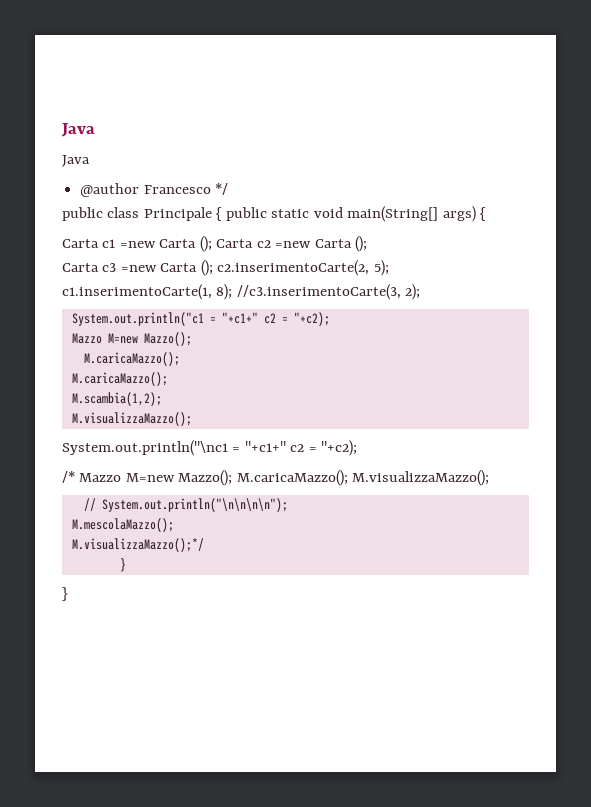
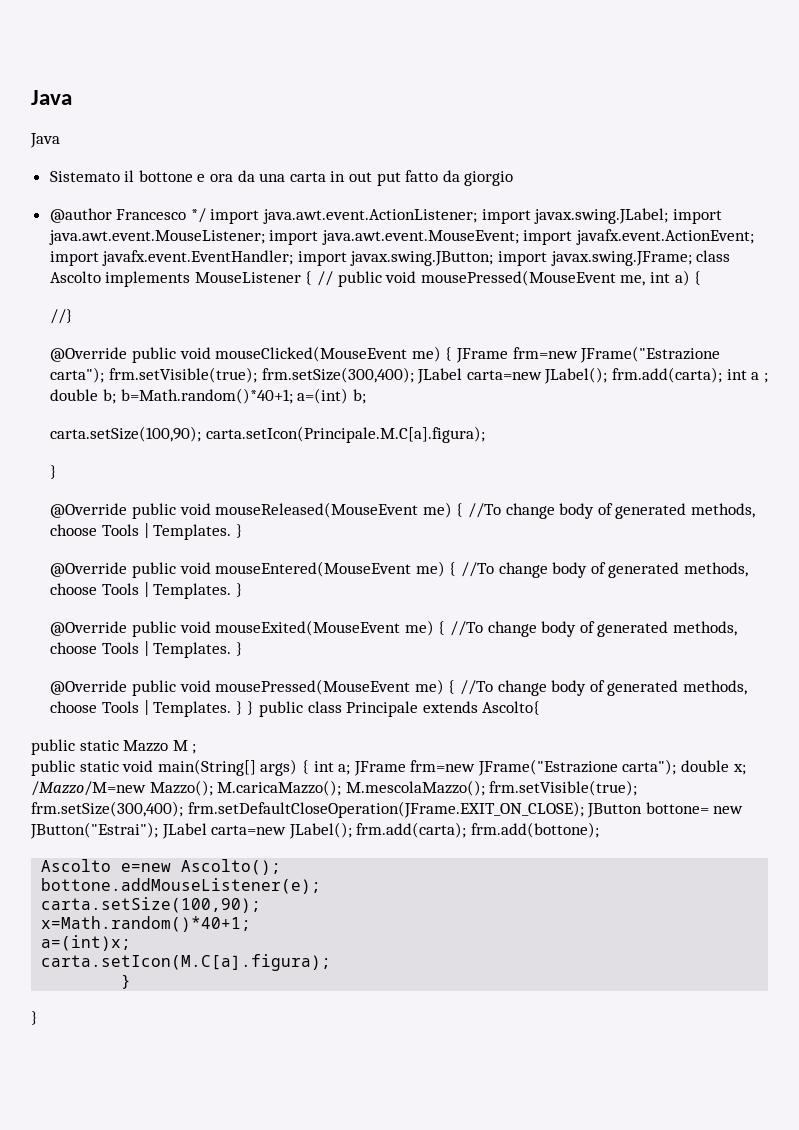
[80,183,229,197] [62,207,223,221] @author Francesco */ // public class Principale { -> [49,170,514,186] [49,208,722,224] [48,229,755,245] [49,250,731,266] [49,270,702,287] [50,309,74,324] [50,346,721,363] [50,367,768,384] [50,388,366,404] [50,426,485,443] [50,465,58,479] [50,502,755,519] [50,523,243,540] [50,561,748,578] [50,582,243,599] [50,620,737,637] [50,641,243,658] [50,679,747,696] [50,700,541,717] [31,739,197,755] Sistemato il bottone e ora da una carta in out put fatto da giorgio // @author Francesco */ import java.awt.event.ActionListener; import javax.swing.JLabel; import java.awt.event.MouseListener; import java.awt.event.MouseEvent; import javafx.event.ActionEvent; import javafx.event.EventHandler; import javax.swing.JButton; import javax.swing.JFrame; class Ascolto implements MouseListener { // public void mousePressed(MouseEvent me, int a) { // //} // @Override public void mouseClicked(MouseEvent me) { JFrame frm=new JFrame("Estrazione carta"); frm.setVisible(true); frm.setSize(300,400); JLabel carta=new JLabel(); frm.add(carta); int a ; double b; b=Math.random()*40+1; a=(int) b; // carta.setSize(100,90); carta.setIcon(Principale.M.C[a].figura); // } // @Override public void mouseReleased(MouseEvent me) { //To change body of generated methods, choose Tools | Templates. } // @Override public void mouseEntered(MouseEvent me) { //To change body of generated methods, choose Tools | Templates. } // @Override public void mouseExited(MouseEvent me) { //To change body of generated methods, choose Tools | Templates. } // @Override public void mousePressed(MouseEvent me) { //To change body of generated methods, choose Tools | Templates. } } public class Principale extends Ascolto{ // public static Mazzo M ; //
[62,236,368,252] [62,260,389,276] [62,284,421,300] [71,312,330,326] [71,332,192,346] [83,352,180,366] [71,372,168,386] [71,392,162,406] [71,412,192,426] [62,440,358,456] [62,470,490,486] [83,498,288,512] [71,518,174,532] [71,538,204,552] // Carta c1 =new Carta (); Carta c2 =new Carta (); // Carta c3 =new Carta (); c2.inserimentoCarte(2, 5); c1.inserimentoCarte(1, 8); //c3.inserimentoCarte(3, 2); // System.out.println("c1 = "+c1+" c2 = "+c2); // Mazzo M=new Mazzo(); // M.caricaMazzo(); // M.caricaMazzo(); // M.scambia(1,2); // M.visualizzaMazzo(); // System.out.println("\nc1 = "+c1+" c2 = "+c2); // /* Mazzo M=new Mazzo(); M.caricaMazzo(); M.visualizzaMazzo(); // // System.out.println("\n\n\n\n"); // M.mescolaMazzo(); // M.visualizzaMazzo();*/ -> [313,759,746,776] [31,780,638,796] [31,801,744,818] [30,822,599,839] [41,859,282,875] [41,878,322,894] [41,897,262,913] [41,916,252,932] [41,935,132,951] [41,954,332,971] int a; JFrame frm=new JFrame("Estrazione carta"); double x; /Mazzo/M=new Mazzo(); M.caricaMazzo(); M.mescolaMazzo(); frm.setVisible(true); frm.setSize(300,400); frm.setDefaultCloseOperation(JFrame.EXIT_ON_CLOSE); JButton bottone= new JButton("Estrai"); JLabel carta=new JLabel(); frm.add(carta); frm.add(bottone); // Ascolto e=new Ascolto(); // bottone.addMouseListener(e); // carta.setSize(100,90); // x=Math.random()*40+1; // a=(int)x; // carta.setIcon(M.C[a].figura);

